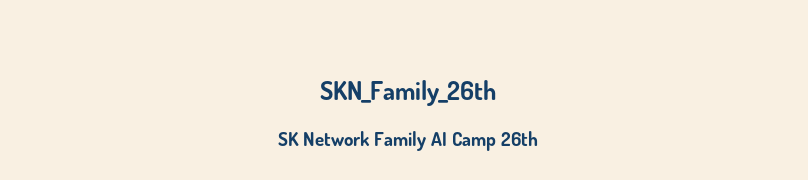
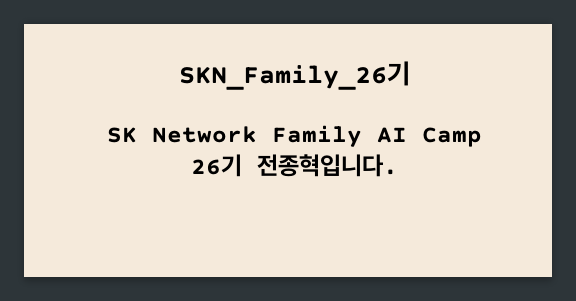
[320,80,497,106] SKN_Family_26th -> [179,61,410,90] SKN_Family_26기
[501,131,539,146] 26th -> [191,154,398,177] 26기 전종혁입니다.

